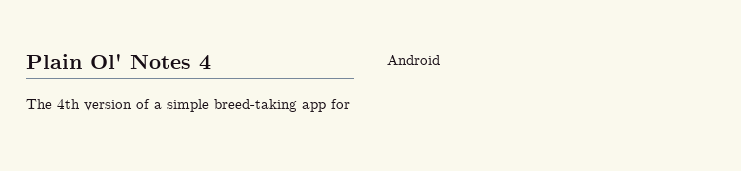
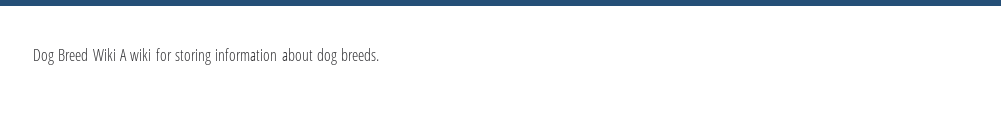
[26,54,211,70] [26,99,350,112] [387,55,440,66] Plain Ol' Notes 4 // The 4th version of a simple breed-taking app for Android -> [33,48,380,65] Dog Breed Wiki A wiki for storing information about dog breeds.

